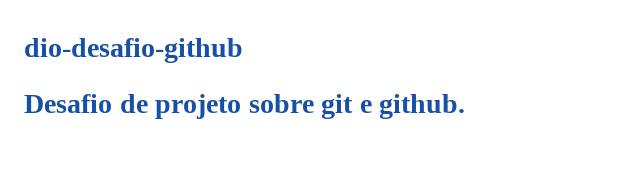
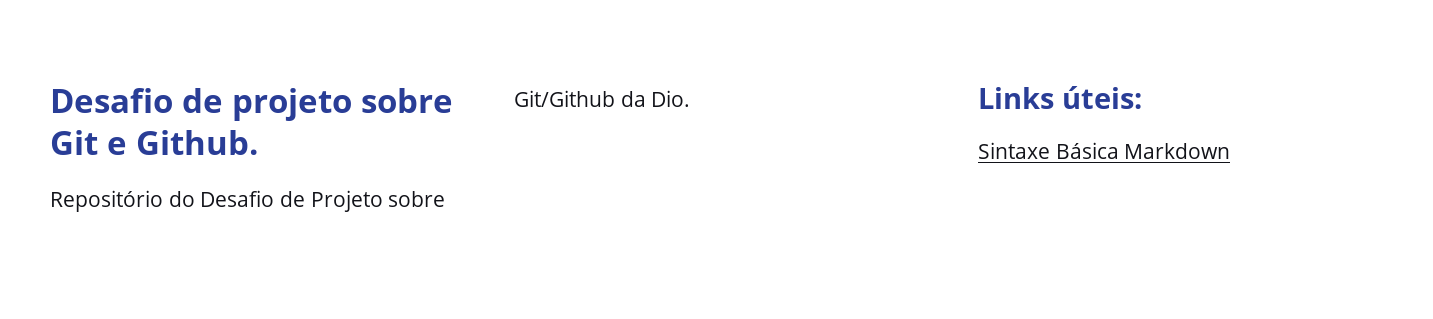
[24,38,243,63] dio-desafio-github // -> (50, 100) none
[321,94,466,119] git e github. -> [50,130,258,155] [50,190,446,212] [514,90,691,107] [978,86,1142,109] [978,142,1231,159] Git e Github. // Repositório do Desafio de Projeto sobre Git/Github da Dio. // Links úteis: // Sintaxe Básica Markdown

